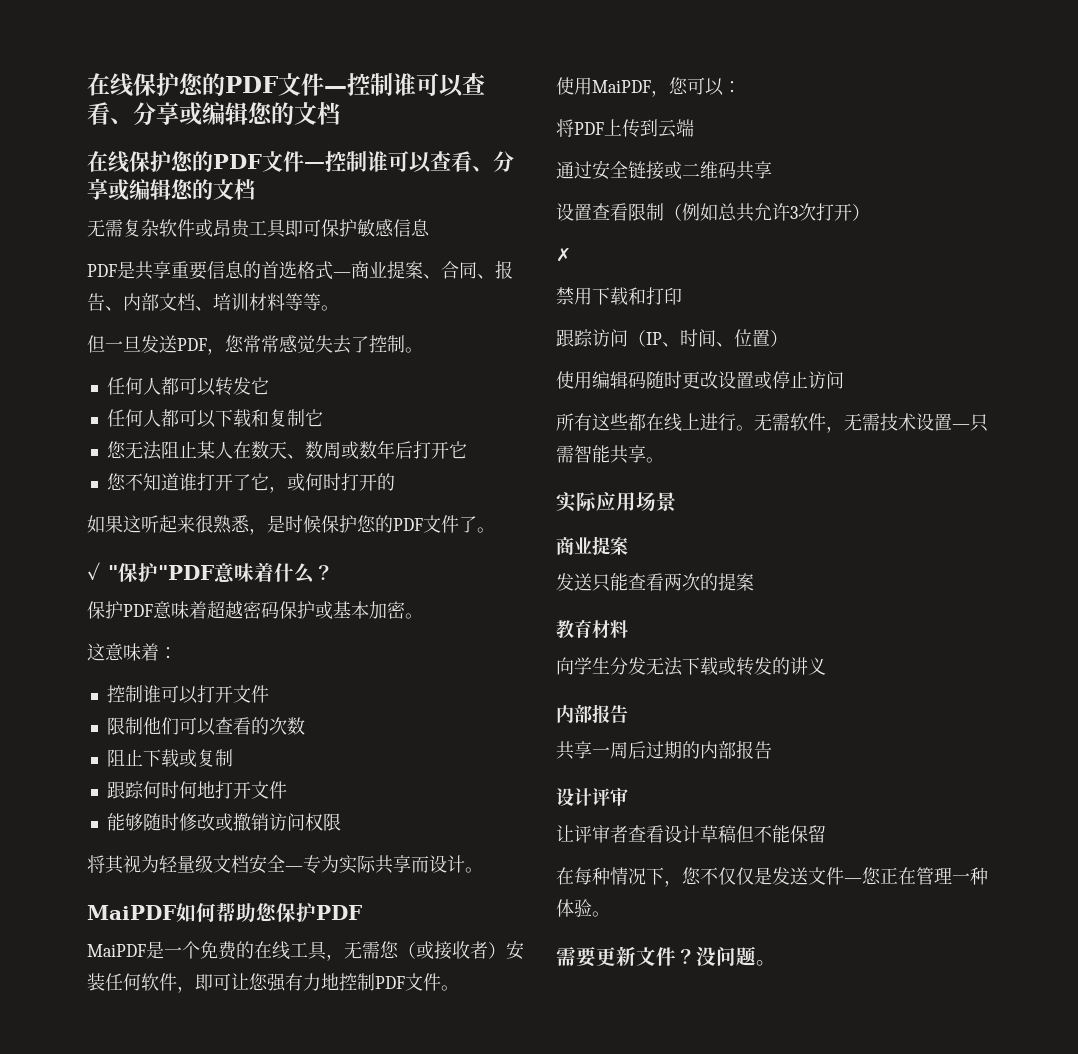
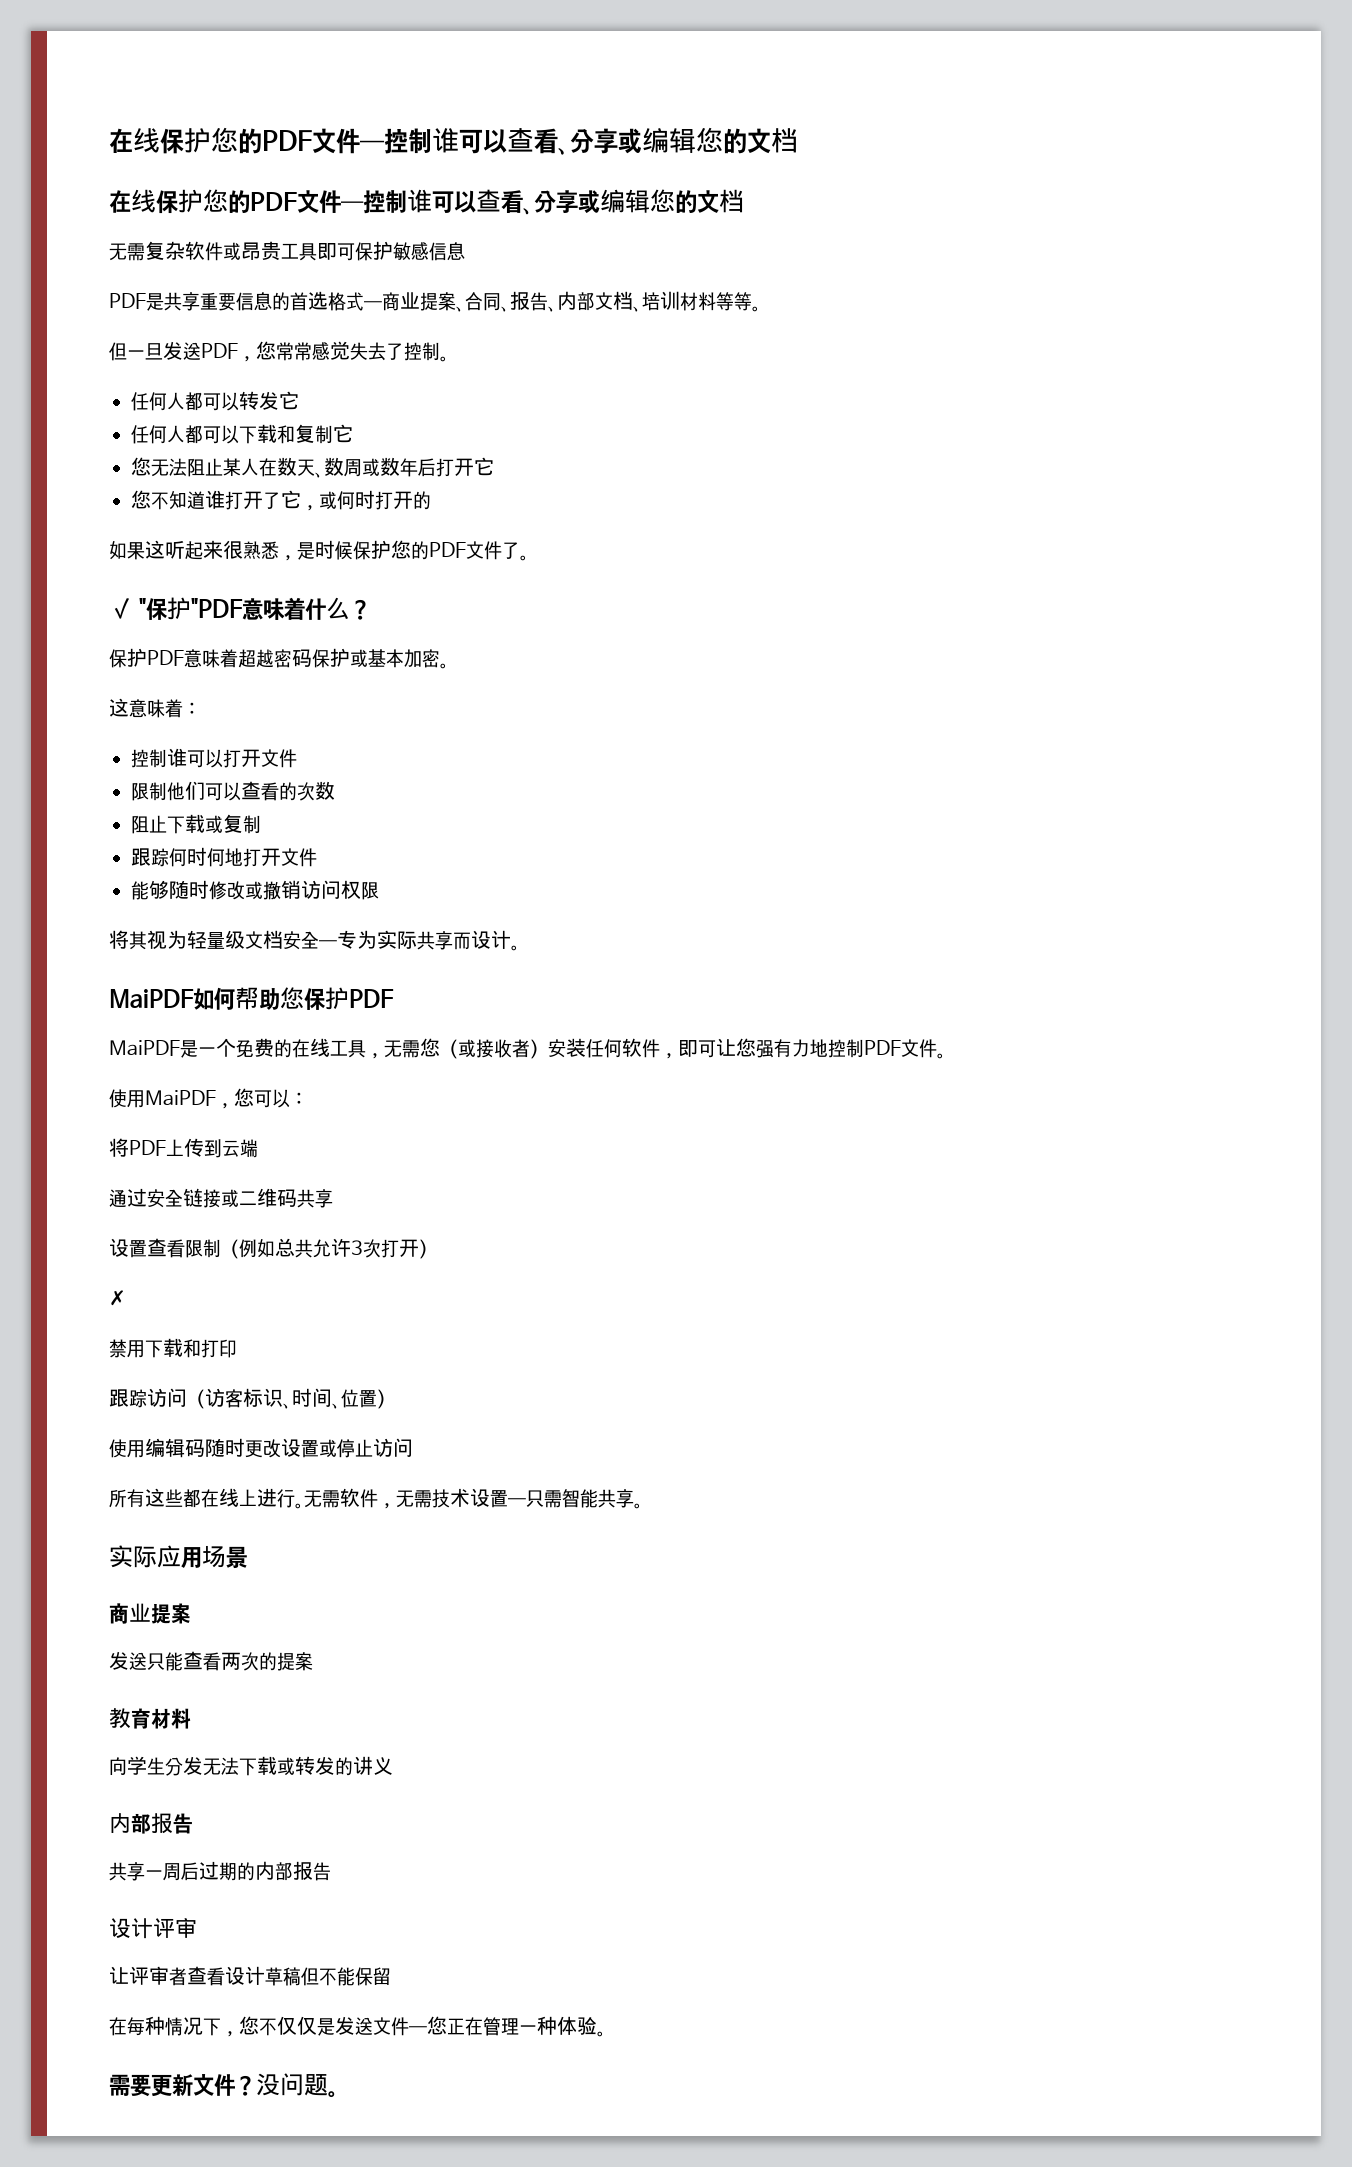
[646,332,662,345] IP -> [205,1388,283,1408] 访客标识

